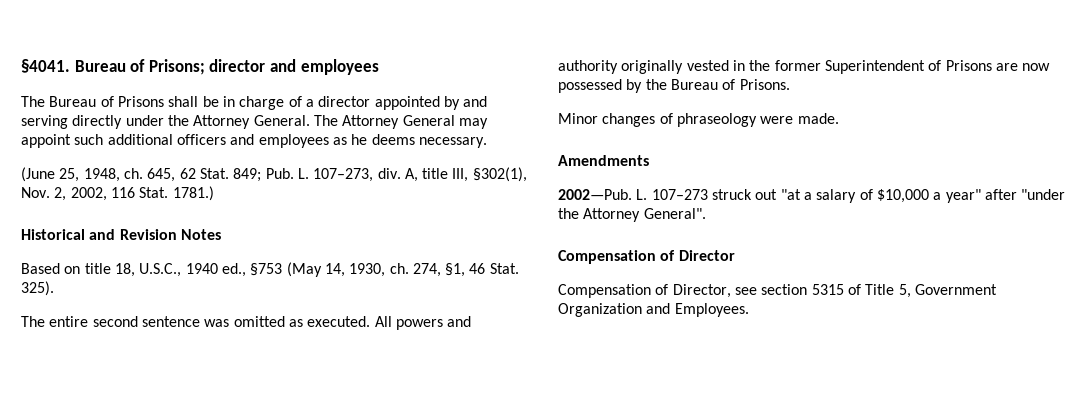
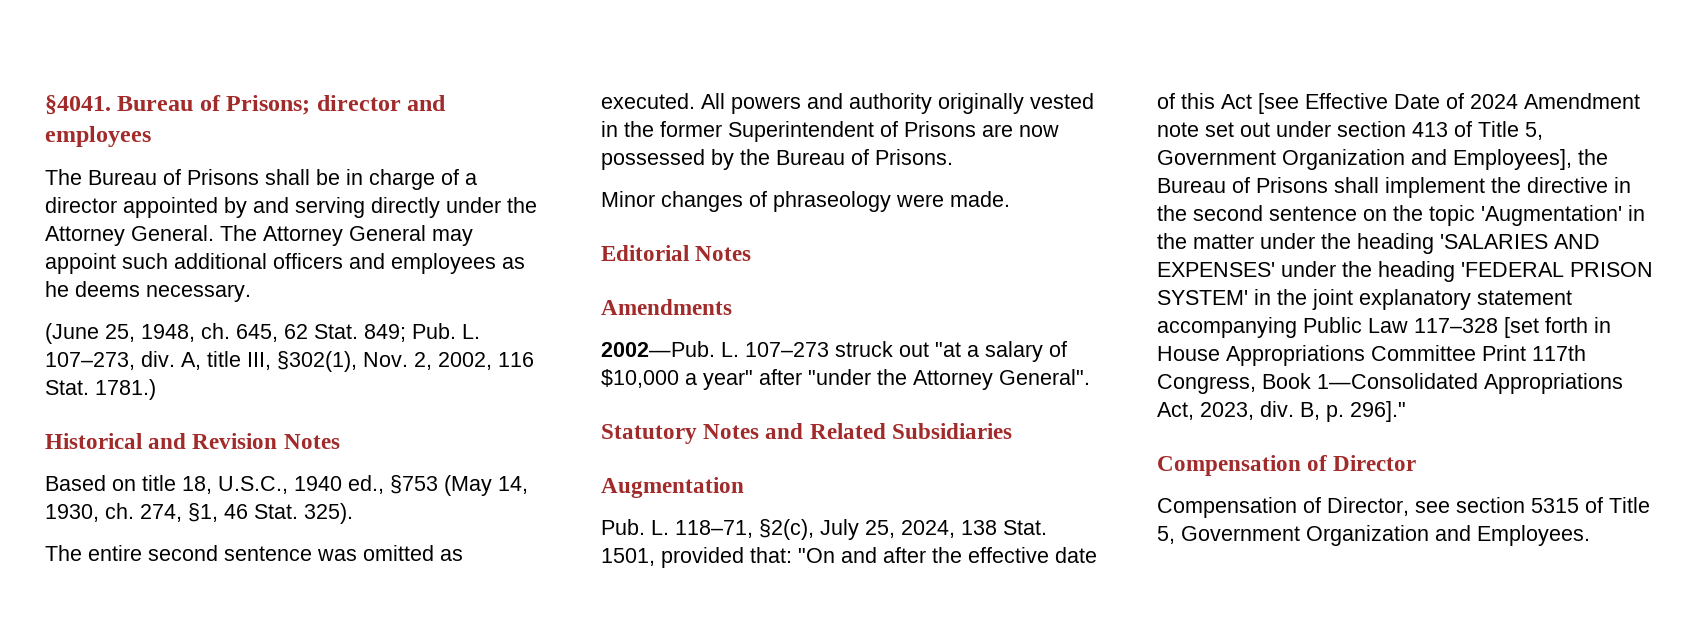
(839, 118) none -> [601,245,752,261] // Editorial Notes
(706, 213) none -> [601,423,1012,444] [601,477,744,498] [601,519,1047,540] [601,547,1097,568] [1157,93,1640,114] [1157,121,1543,140] [1157,149,1608,170] [1157,177,1631,198] [1157,205,1645,226] [1157,233,1600,254] [1157,261,1653,282] [1157,289,1572,310] [1157,317,1611,338] [1157,345,1586,366] [1157,373,1623,394] [1157,401,1406,422] // Statutory Notes and Related Subsidiaries // Augmentation // Pub. L. 118–71, §2(c), July 25, 2024, 138 Stat. 1501, provided that: "On and after the effective date of this Act [see Effective Date of 2024 Amendment note set out under section 413 of Title 5, Government Organization and Employees], the Bureau of Prisons shall implement the directive in the second sentence on the topic 'Augmentation' in the matter under the heading 'SALARIES AND EXPENSES' under the heading 'FEDERAL PRISON SYSTEM' in the joint explanatory statement accompanying Public Law 117–328 [set forth in House Appropriations Committee Print 117th Congress, Book 1—Consolidated Appropriations Act, 2023, div. B, p. 296]."

